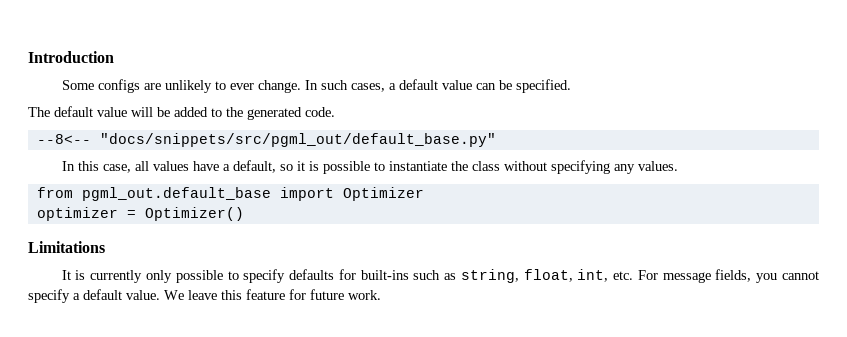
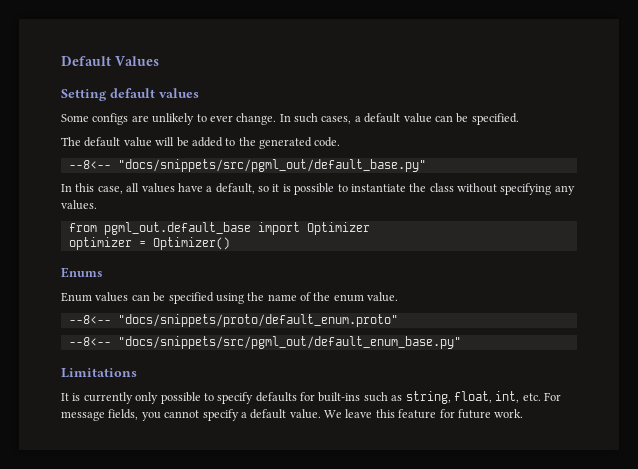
[28,51,114,63] Introduction -> [61,56,159,66] [61,88,199,101] Default Values // Setting default values
(244, 214) none -> [61,267,103,278] [61,292,399,304] [68,314,398,327] [68,336,461,349] // Enums // Enum values can be specified using the name of the enum value. // --8<-- "docs/snippets/proto/default_enum.proto" // --8<-- "docs/snippets/src/pgml_out/default_enum_base.py"

